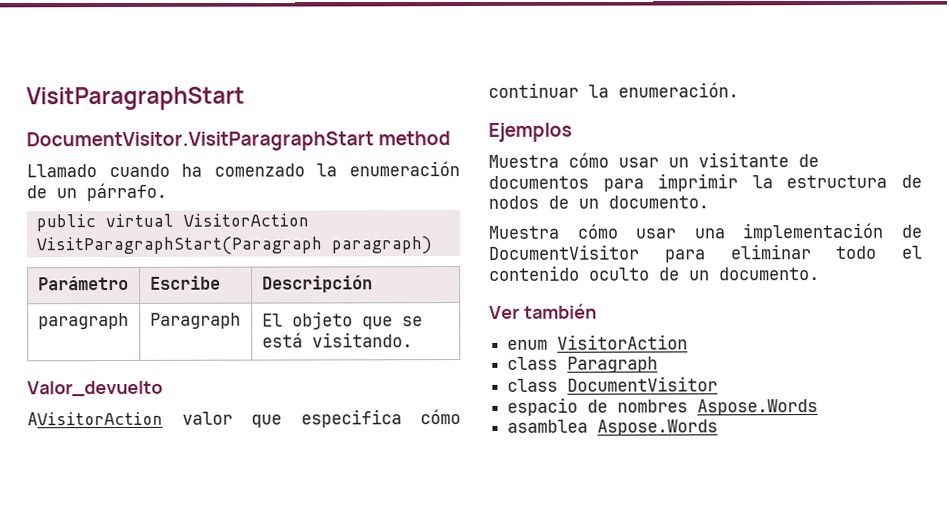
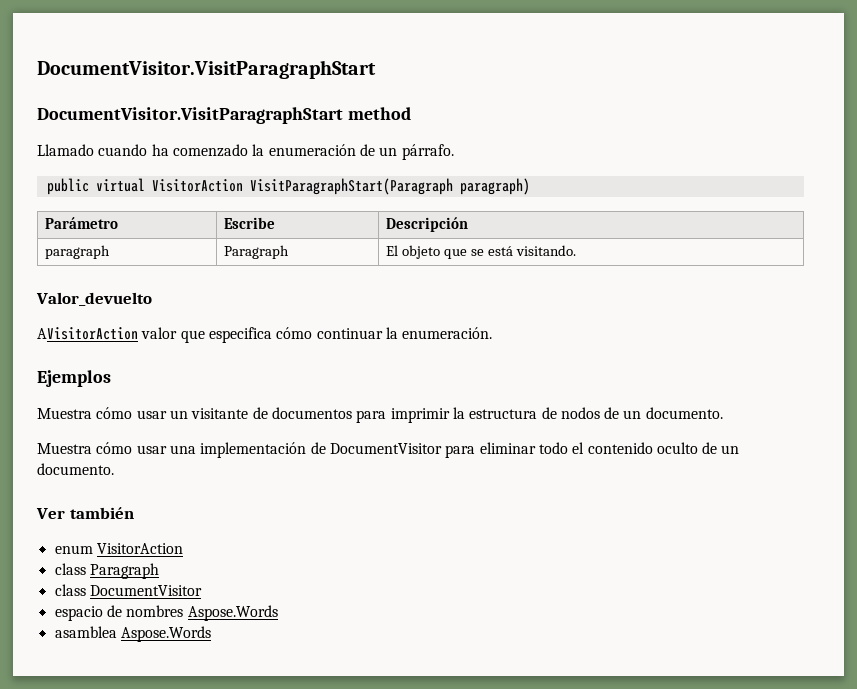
[26,86,245,111] VisitParagraphStart -> [37,60,376,79] DocumentVisitor.VisitParagraphStart

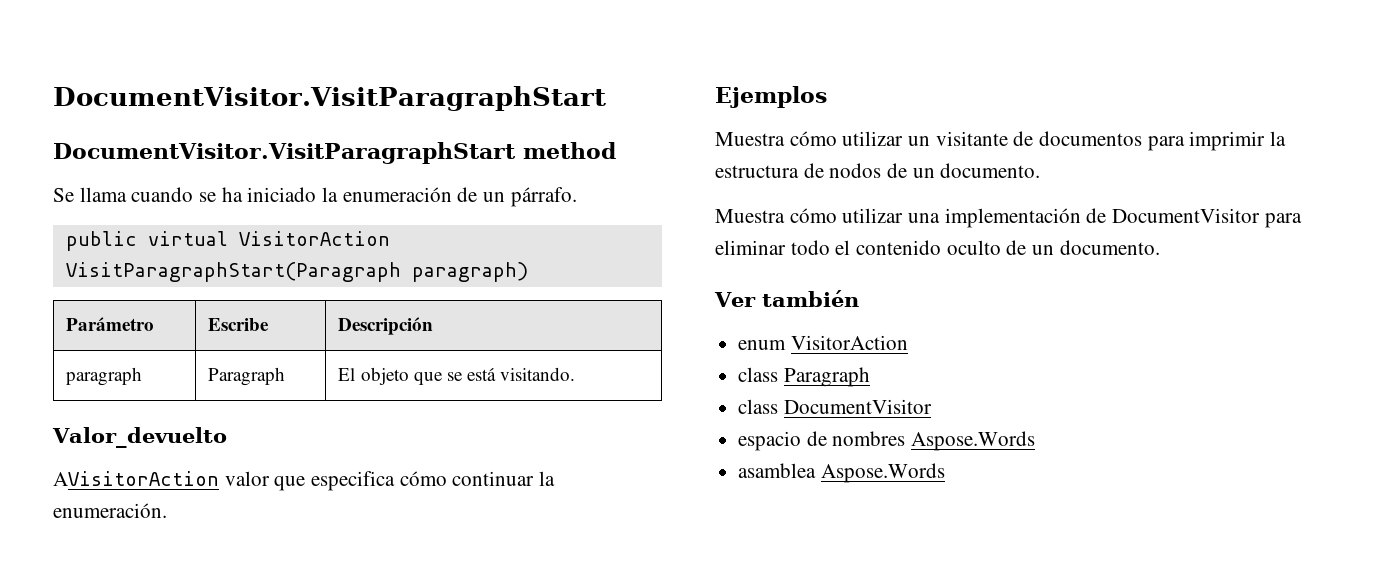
[37,144,248,157] Llamado cuando ha comenzado -> [53,187,317,202] Se llama cuando se ha iniciado
[136,410,167,419] usar -> [842,131,904,146] utilizar
[136,445,167,454] usar -> [842,208,904,223] utilizar

